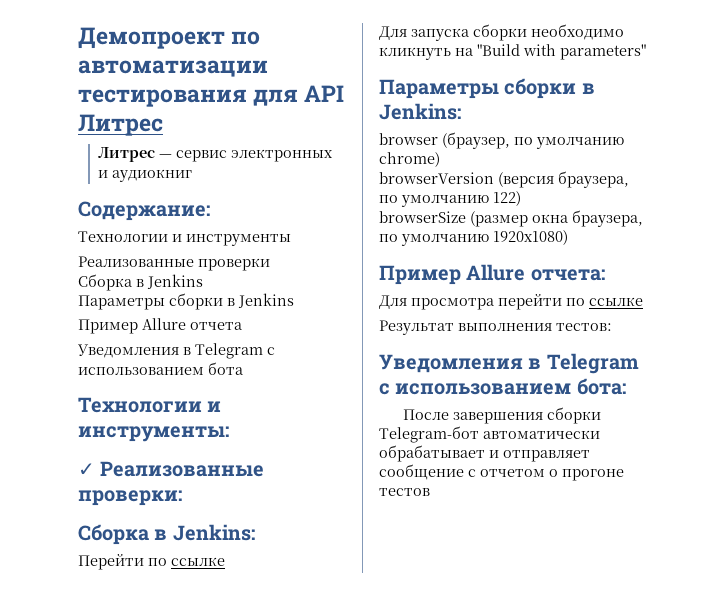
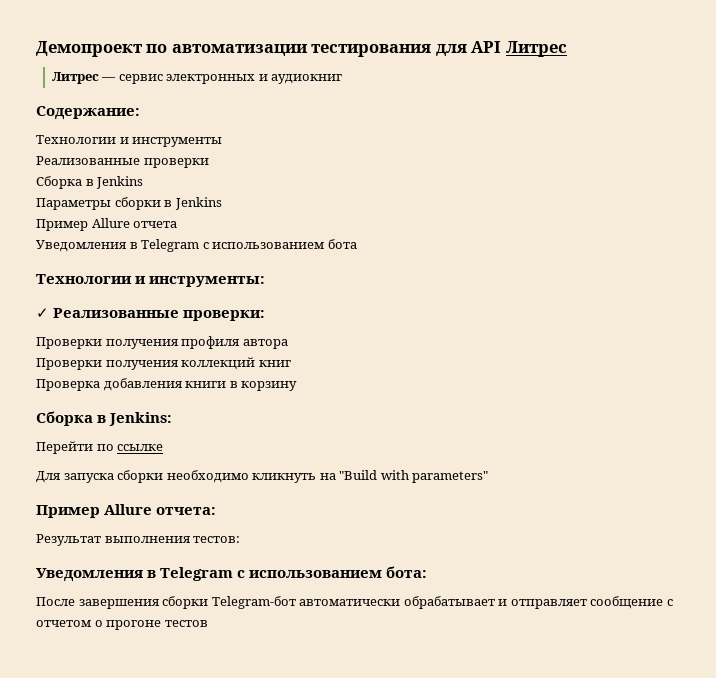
(182, 498) none -> [36,336,288,349] [36,357,291,370] [36,378,298,391] // Проверки получения профиля автора // Проверки получения коллекций книг // Проверка добавления книги в корзину
[379,78,595,99] [379,103,461,120] [379,132,624,149] [379,152,440,167] [379,171,629,188] [379,191,521,207] [379,210,643,227] [379,230,568,246] [379,264,605,285] [379,294,643,310] Параметры сборки в Jenkins: // browser (браузер, по умолчанию chrome) // browserVersion (версия браузера, по умолчанию 122) // browserSize (размер окна браузера, по умолчанию 1920x1080) // Пример Allure отчета: // Для просмотра перейти по ссылке -> [36,504,217,518] Пример Allure отчета:

